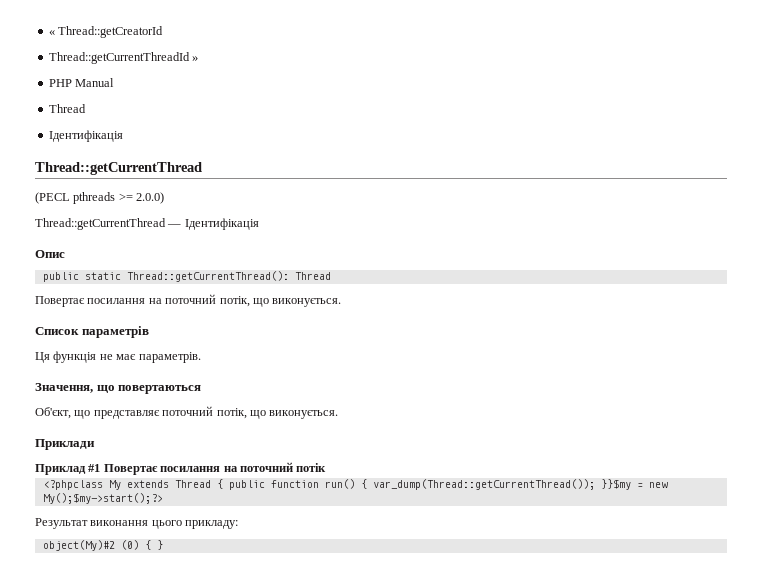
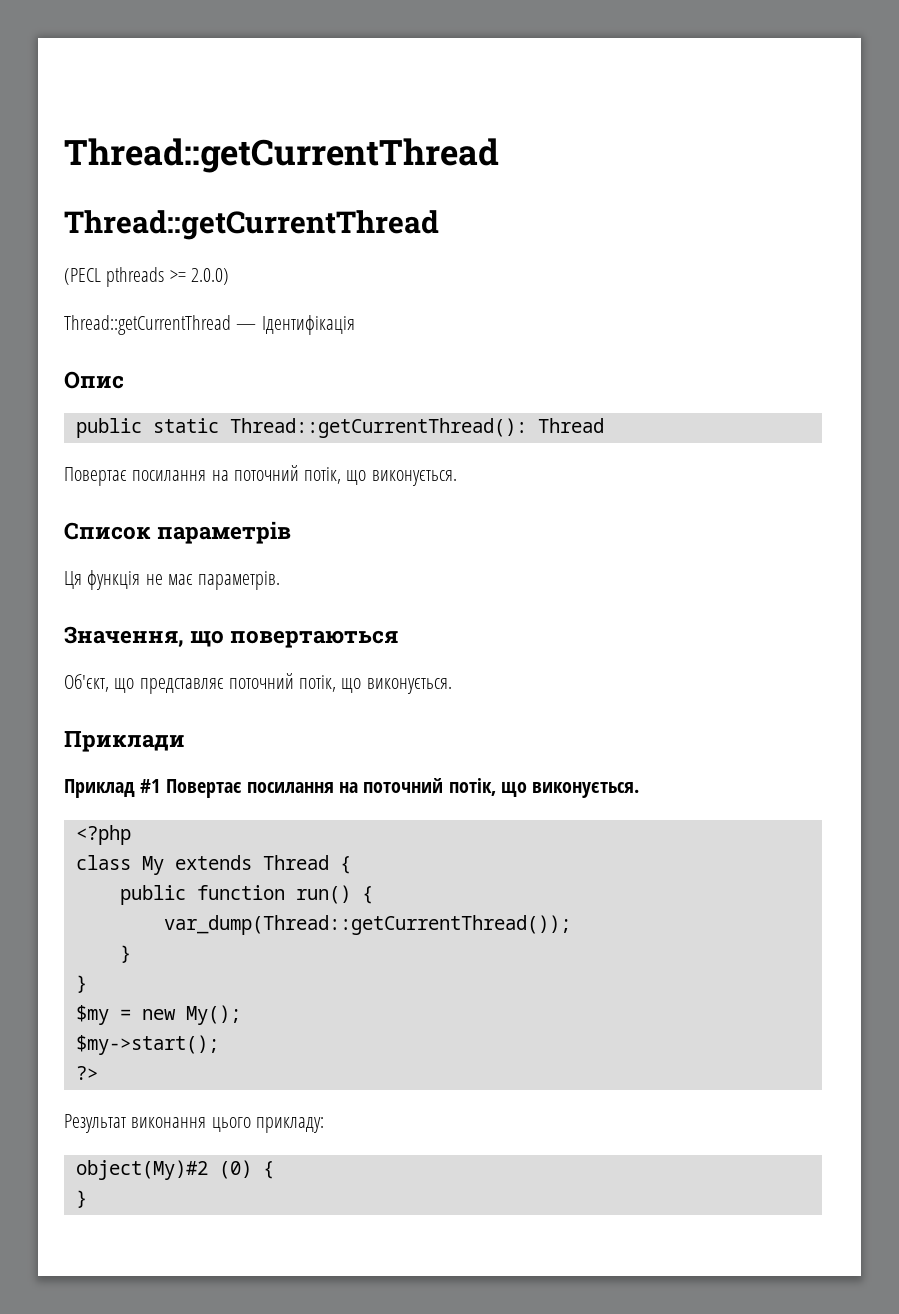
[48,26,164,38] [48,52,199,64] [48,78,115,87] [48,104,86,113] [48,130,123,142] « Thread::getCreatorId // Thread::getCurrentThreadId » // PHP Manual // Thread // Ідентифікація -> [64,138,499,173] Thread::getCurrentThread
[296,463,327,472] [42,480,103,490] потік // <?phpclass -> [448,778,640,798] [75,825,131,845] [75,855,131,870] потік, що виконується. // <?php // class
(223, 484) none -> (351, 865) //
(367, 484) none -> (373, 895) //
[600,479,668,490] [42,493,163,504] }}$my = new My();$my->start();?> -> [119,945,131,963] [75,975,87,993] [75,1005,241,1025] [75,1035,219,1055] [75,1066,98,1080] // } // } // $my = new My(); // $my->start(); // ?>
(151, 545) none -> (274, 1170) //

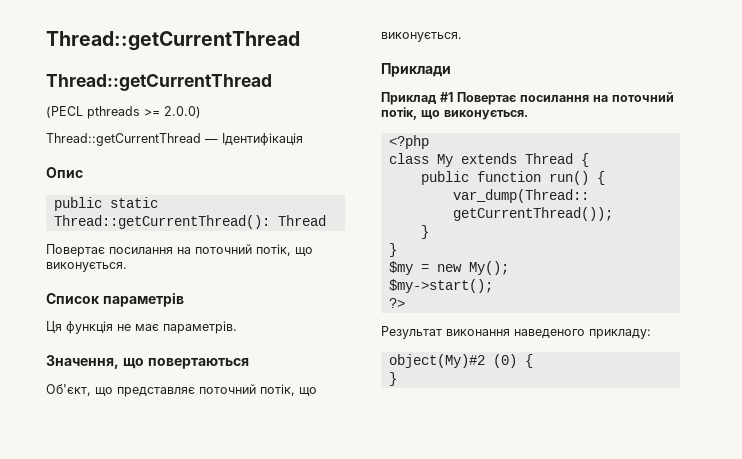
[211,1117,251,1132] цього -> [514,329,585,338] наведеного

